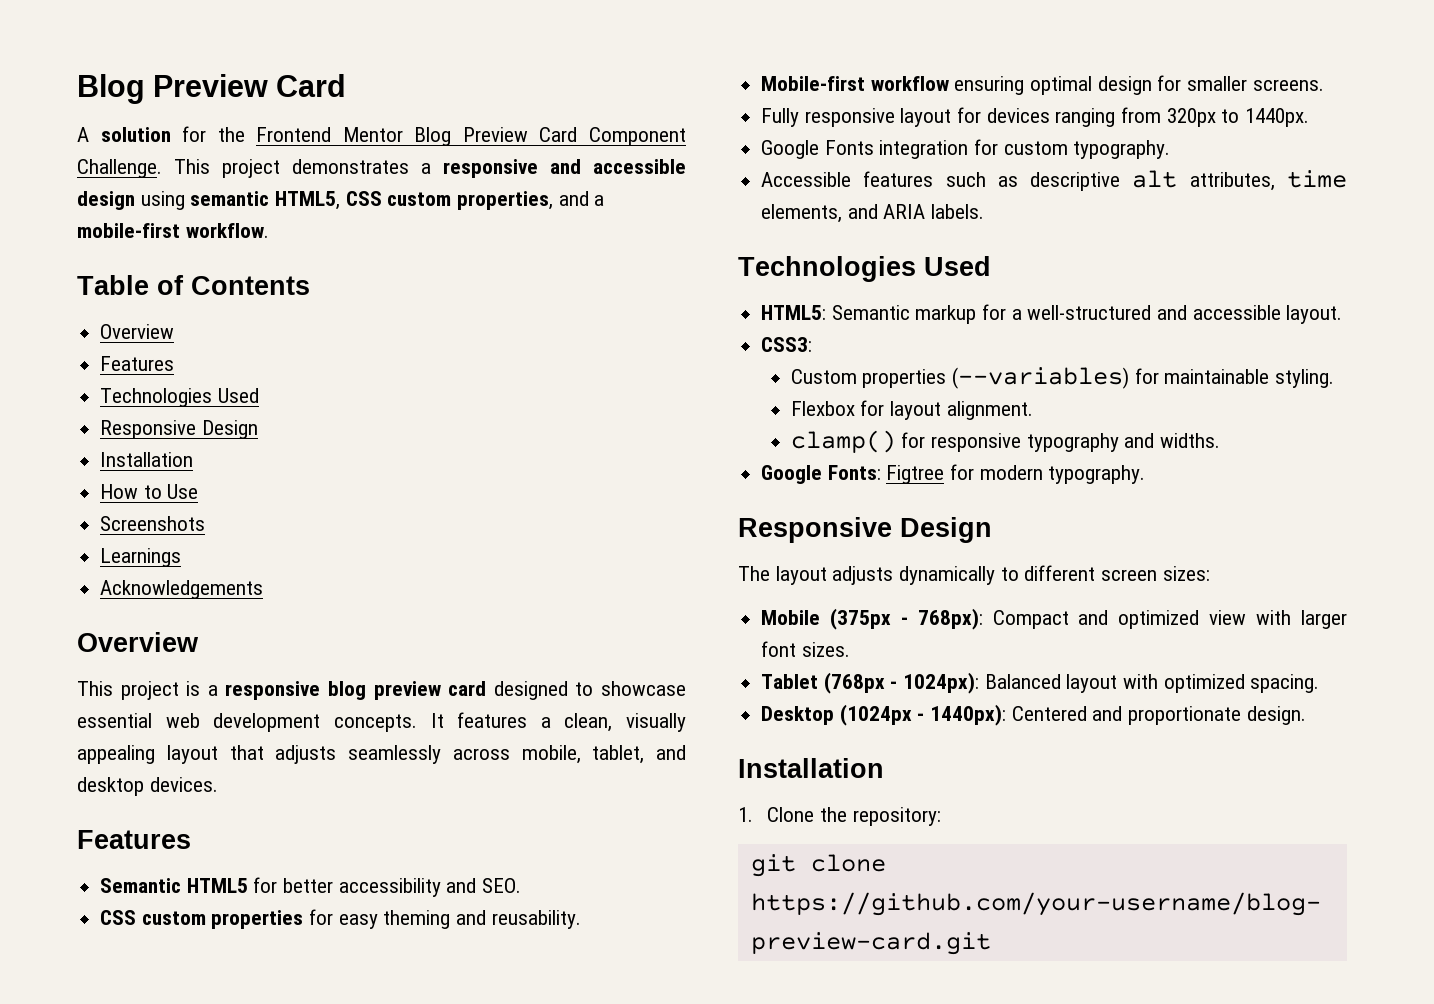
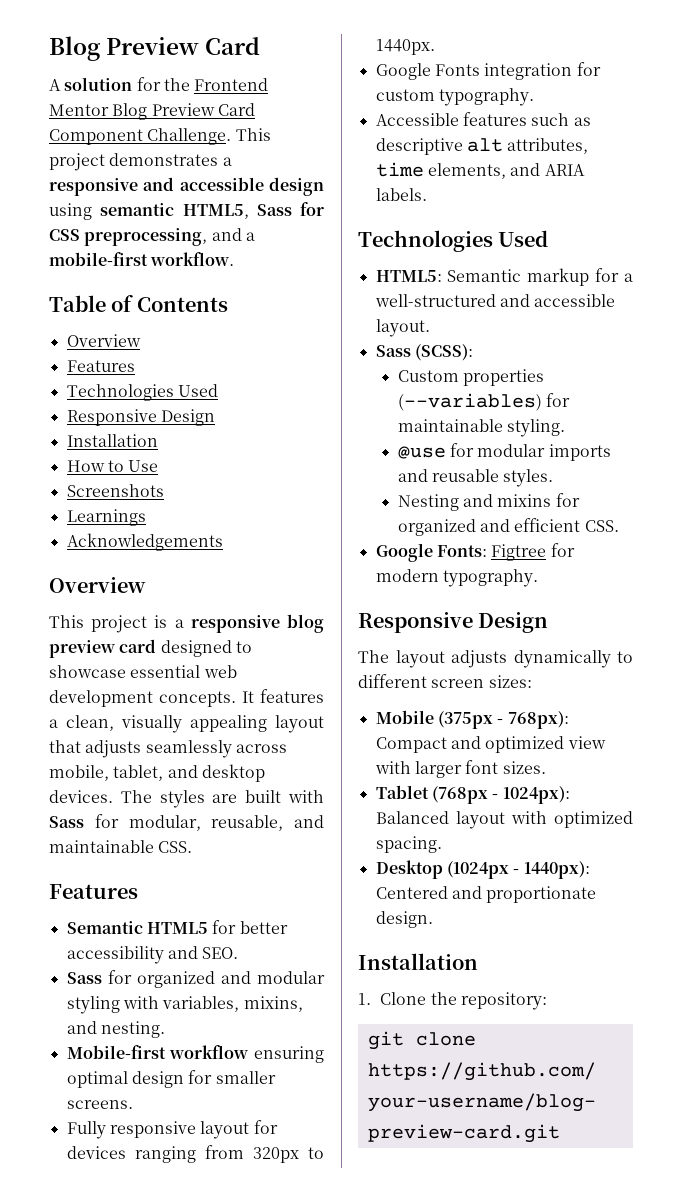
[345,191,554,210] CSS custom properties, -> [256,202,324,216] [49,228,208,246] Sass for CSS preprocessing,
(218, 784) none -> [120,790,324,808] [49,814,324,831] [49,840,193,853] The styles are built with Sass for modular, reusable, and maintainable CSS.
[100,909,581,929] CSS custom properties for easy theming and reusability. -> [66,970,325,988] [66,996,303,1014] [66,1021,165,1038] Sass for organized and modular styling with variables, mixins, and nesting.
[761,337,813,352] CSS3: -> [375,344,473,361] Sass (SCSS):
[790,400,1033,420] [790,430,1220,453] Flexbox for layout alignment. // clamp() for responsive typography and widths. -> [397,443,611,461] [397,469,554,487] [397,493,580,511] [397,518,619,536] @use for modular imports and reusable styles. // Nesting and mixins for organized and efficient CSS.

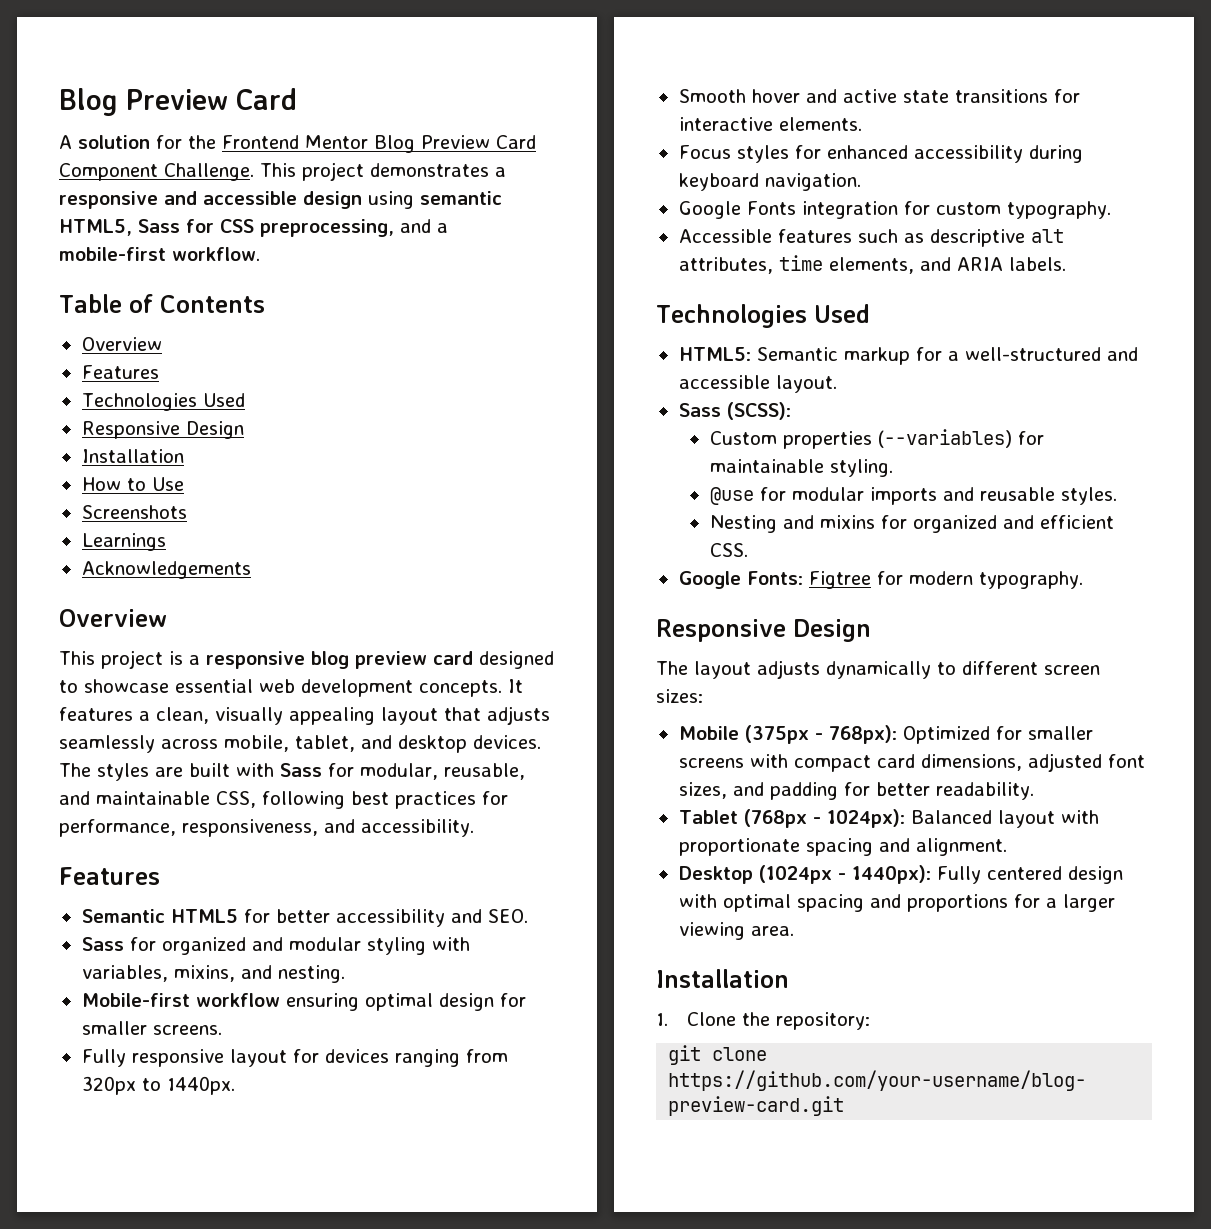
[158,841,193,853] CSS. -> [216,791,508,809] [59,819,474,837] CSS, following best practices for performance, responsiveness, and accessibility.
(435, 47) none -> [678,89,1080,103] [678,117,862,131] [678,145,1083,163] [678,173,861,191] // Smooth hover and active state transitions for interactive elements. // Focus styles for enhanced accessibility during keyboard navigation.
[375,736,606,753] [374,760,546,778] Compact and optimized view with larger font sizes. -> [902,726,1093,744] [678,753,1145,772] [678,782,1034,800] Optimized for smaller screens with compact card dimensions, adjusted font sizes, and padding for better readability.
[554,811,633,828] [375,836,442,853] optimized spacing. -> [678,838,1007,856] proportionate spacing and alignment.
[375,886,597,903] [375,911,433,928] Centered and proportionate design. -> [936,866,1123,884] [678,894,1115,912] [678,922,794,940] Fully centered design with optimal spacing and proportions for a larger viewing area.

